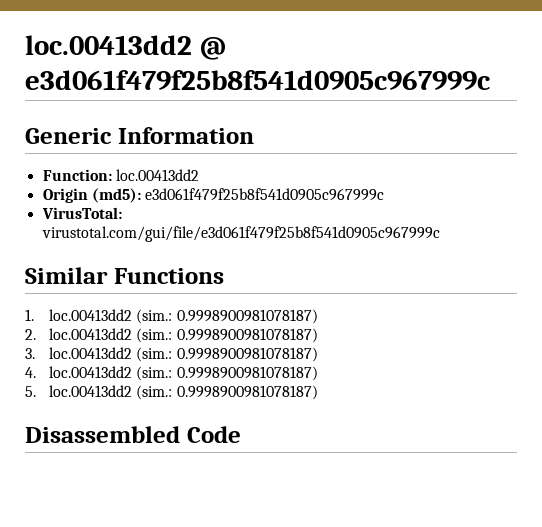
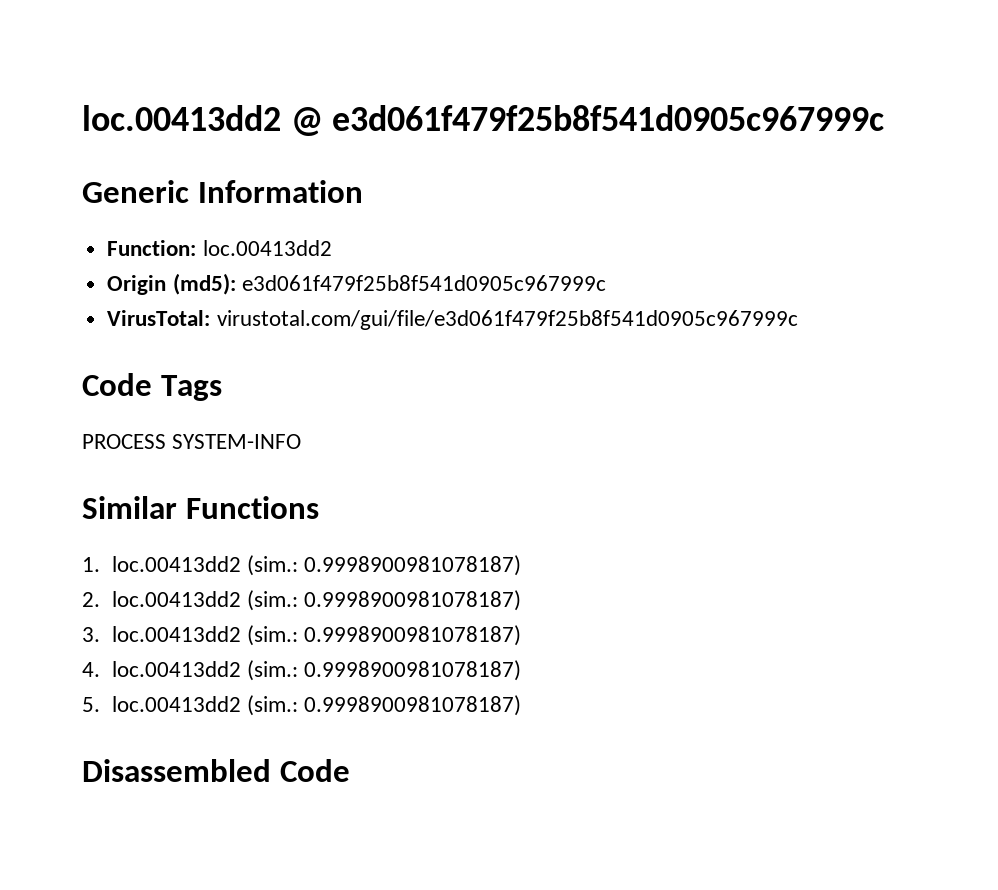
(440, 234) none -> [82,373,222,401] [82,434,302,449] // Code Tags // PROCESS SYSTEM-INFO

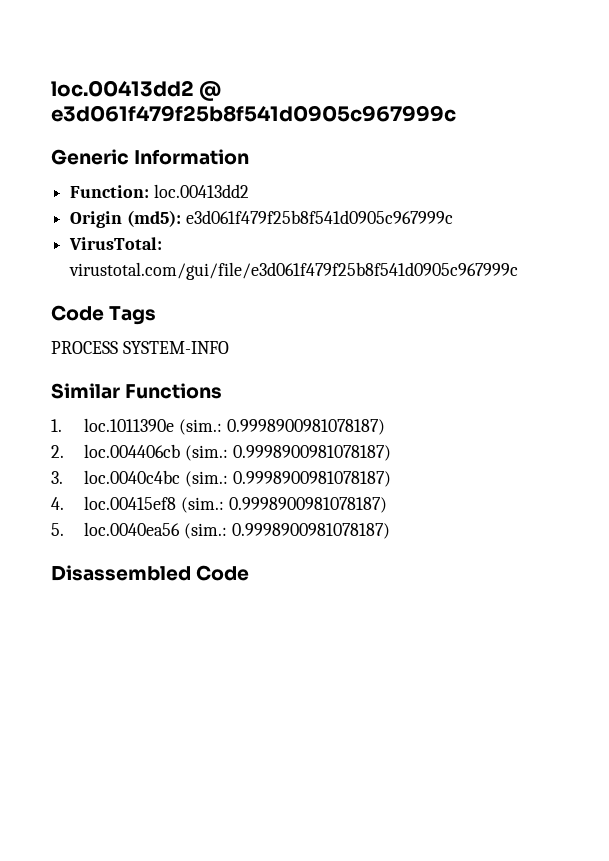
[111,556,241,572] loc.00413dd2 -> [84,418,175,432] loc.1011390e
[111,591,241,607] loc.00413dd2 -> [84,444,181,458] loc.004406cb
[111,626,241,642] loc.00413dd2 -> [84,470,181,484] loc.0040c4bc
[111,661,241,677] loc.00413dd2 -> [84,496,177,510] loc.00415ef8
[111,696,241,712] loc.00413dd2 -> [84,522,181,536] loc.0040ea56

